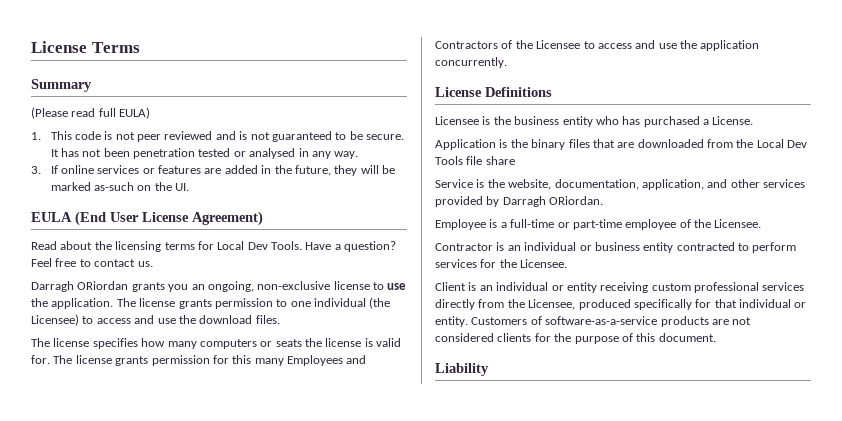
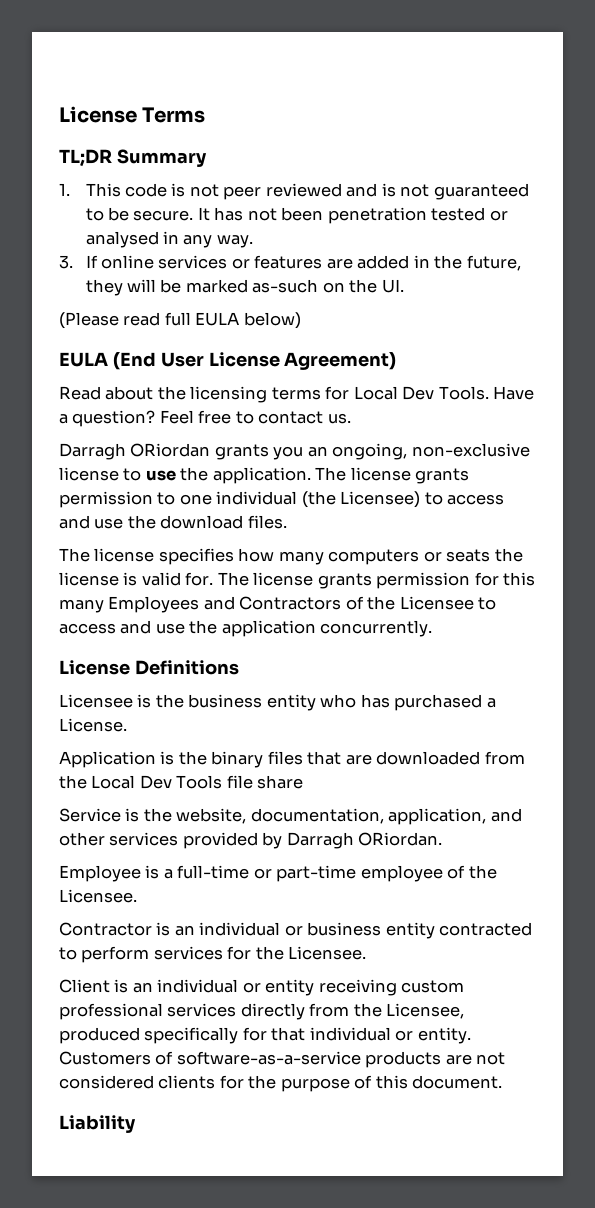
(140, 47) none -> [59,149,112,167] TL;DR
[31,107,151,119] // (Please read full EULA) -> (207, 158) none
(190, 187) none -> [59,312,301,329] // (Please read full EULA below)

